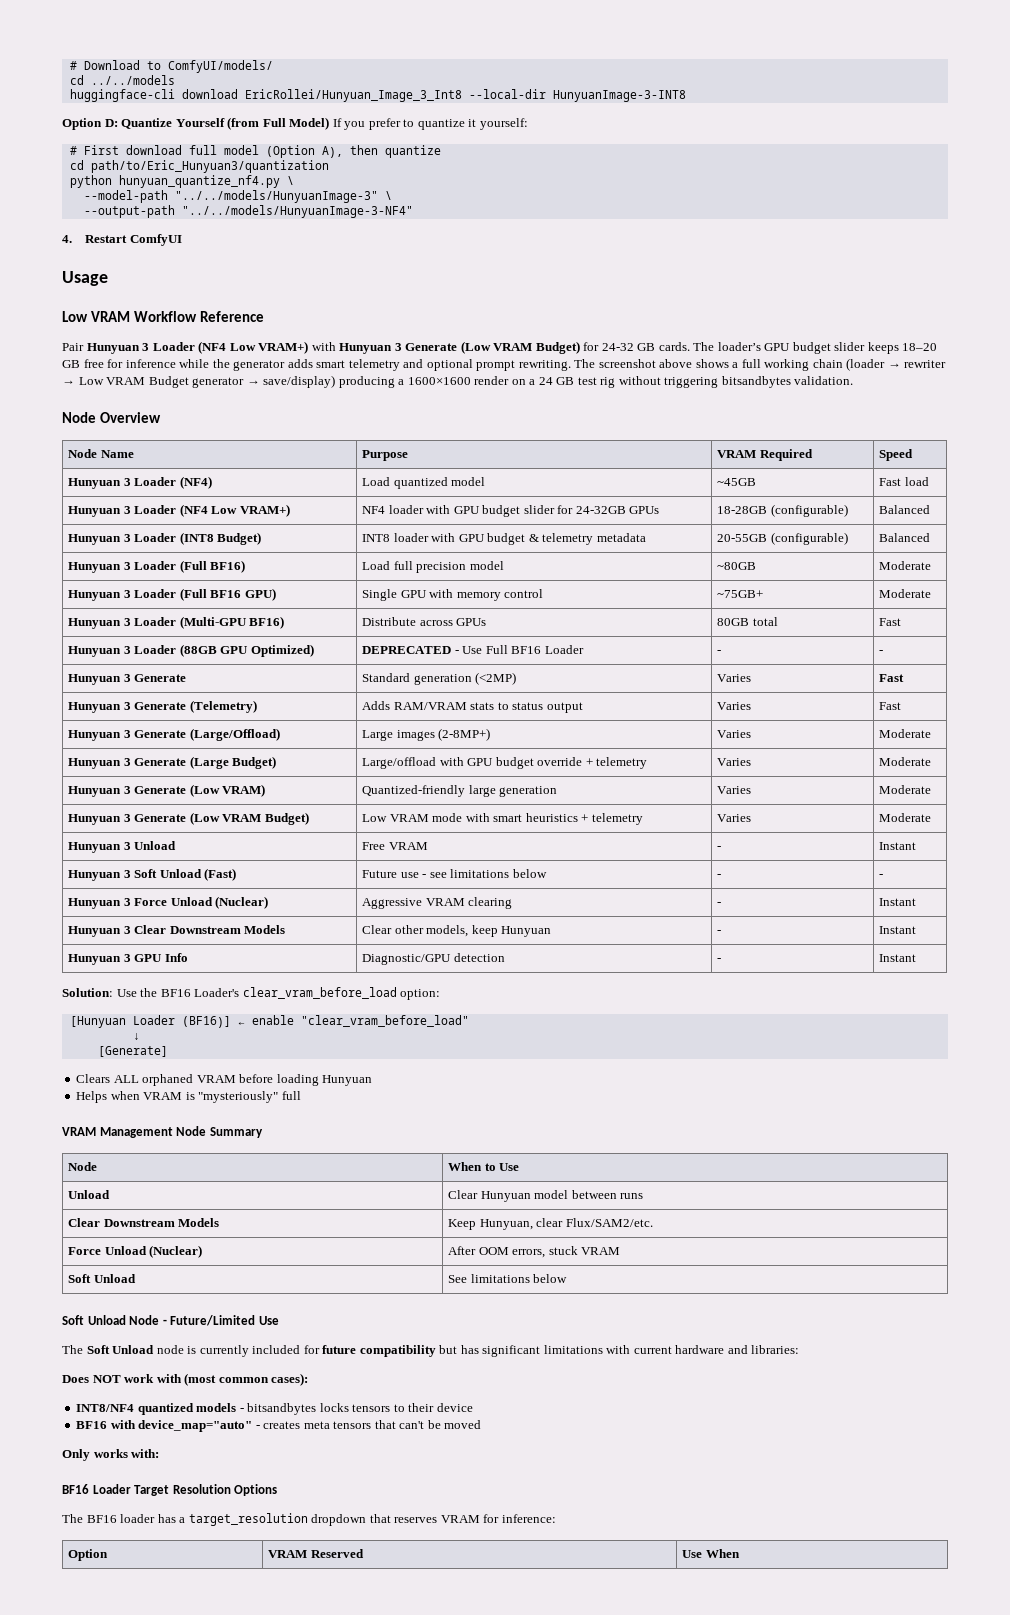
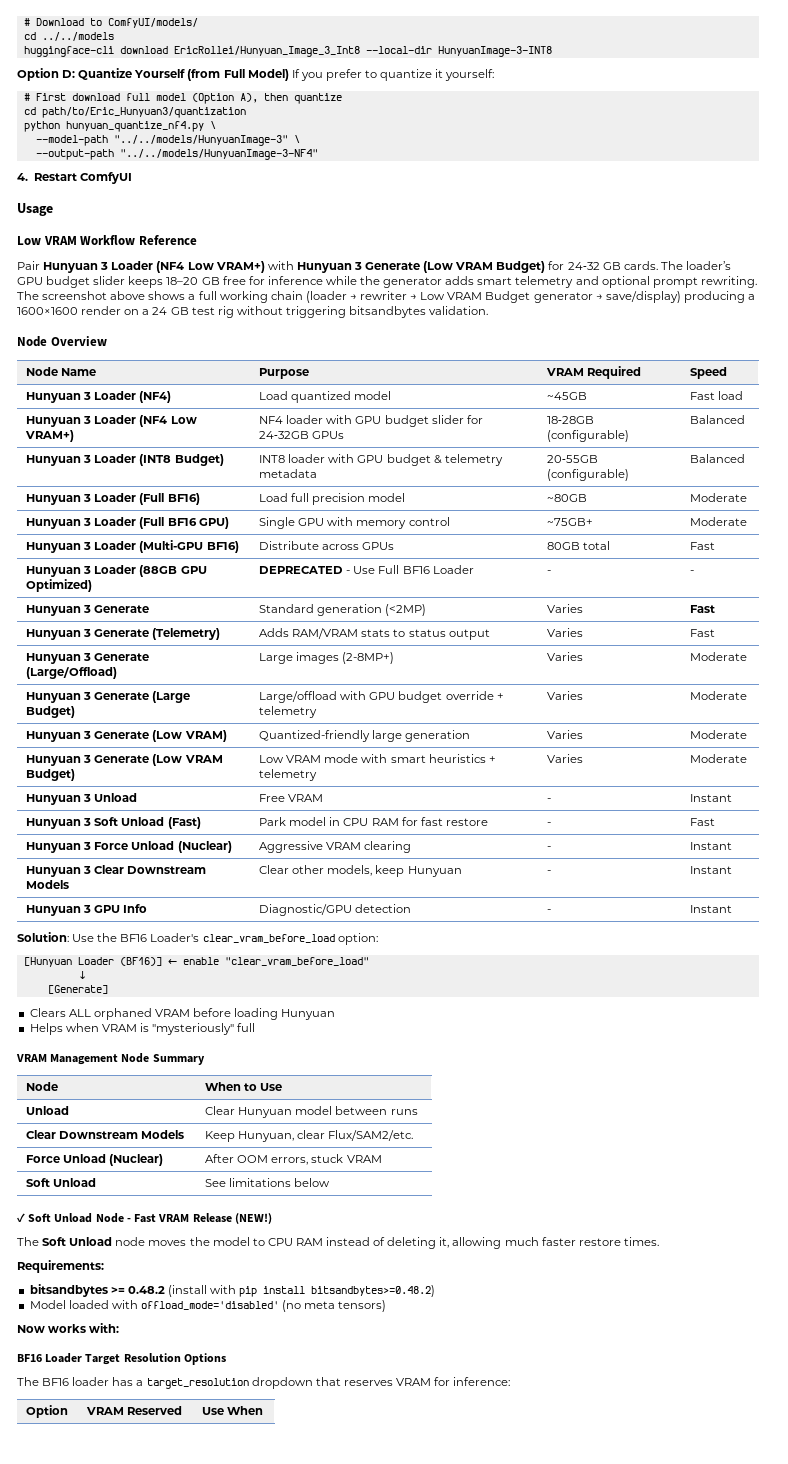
[362,869,547,878] [717,874,722,878] [879,874,884,878] Future use - see limitations below | - | - -> [259,817,488,826] [547,822,552,826] [690,818,716,826] Park model in CPU RAM for fast restore | - | Fast
(568, 1278) none -> [17,1213,25,1222] ✓
[170,1315,279,1326] Future/Limited Use -> [134,1213,272,1224] Fast VRAM Release (NEW!)
[187,1345,800,1357] [62,1373,309,1386] [76,1403,473,1415] [76,1420,482,1432] [62,1449,90,1461] is currently included for future compatibility but has significant limitations with current hardware and libraries: // Does NOT work with (most common cases): // INT8/NF4 quantized models - bitsandbytes locks tensors to their device // BF16 with device_map="auto" - creates meta tensors that can't be moved // Only -> [148,1237,659,1249] [17,1260,104,1273] [29,1284,436,1297] [29,1300,387,1312] [17,1325,45,1333] moves the model to CPU RAM instead of deleting it, allowing much faster restore times. // Requirements: // bitsandbytes >= 0.48.2 (install with pip install bitsandbytes>=0.48.2) // Model loaded with offload_mode='disabled' (no meta tensors) // Now

